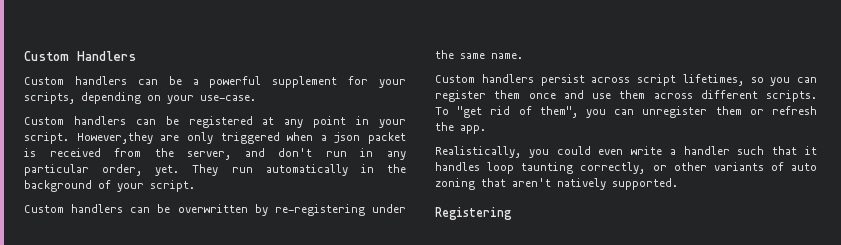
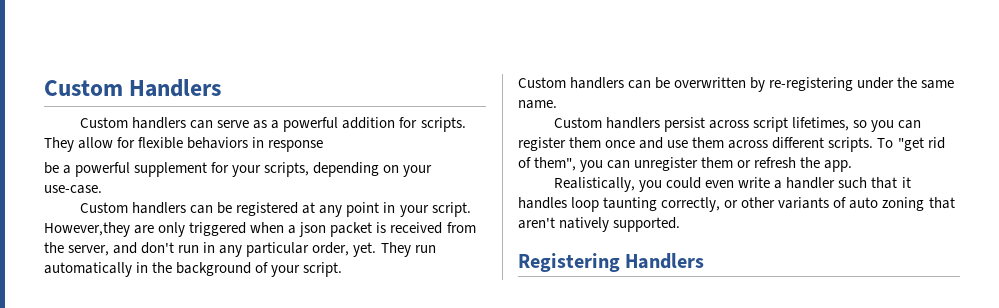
(158, 82) none -> [217,117,466,132] [44,137,324,152] serve as a powerful addition for scripts. They allow for flexible behaviors in response //
(512, 213) none -> [625,253,705,269] Handlers

